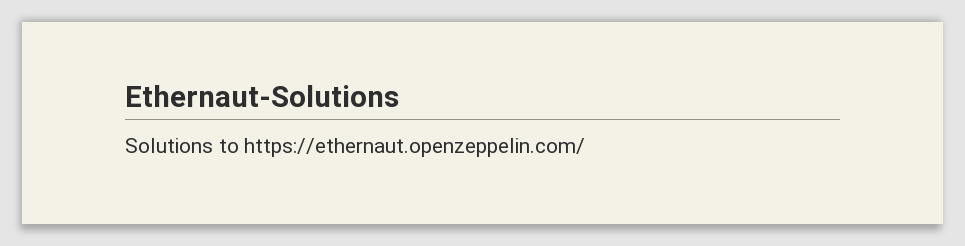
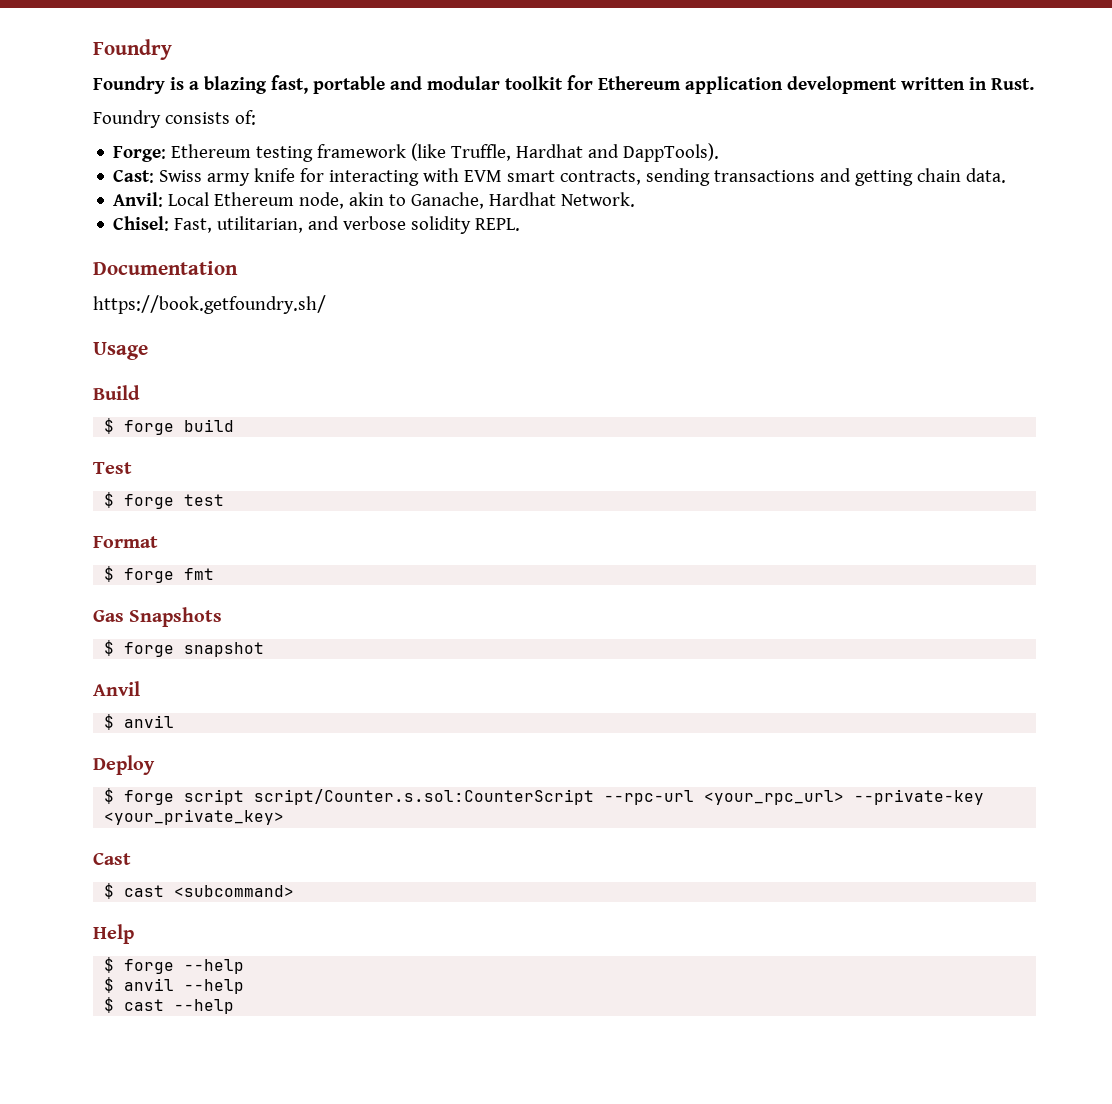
[125,85,399,107] [125,138,586,157] Ethernaut-Solutions // Solutions to https://ethernaut.openzeppelin.com/ -> [93,39,172,60] [93,75,1034,94] [93,110,256,128] [113,143,720,162] [113,168,1007,186] [113,192,636,209] [113,216,521,234] [93,261,238,275] [93,295,326,314] [93,342,148,360] [93,385,140,400] [104,418,235,435] [93,462,132,474] [104,492,225,509] [93,536,158,548] [104,566,215,583] [93,607,223,627] [104,640,265,657] [93,681,140,696] [104,714,175,730] [93,755,155,775] [104,788,985,805] [104,809,285,825] [93,852,131,865] [104,883,295,899] [93,924,134,944] [104,957,245,974] [104,977,245,994] [104,997,235,1014] Foundry // Foundry is a blazing fast, portable and modular toolkit for Ethereum application development written in Rust. // Foundry consists of: // Forge: Ethereum testing framework (like Truffle, Hardhat and DappTools). // Cast: Swiss army knife for interacting with EVM smart contracts, sending transactions and getting chain data. // Anvil: Local Ethereum node, akin to Ganache, Hardhat Network. // Chisel: Fast, utilitarian, and verbose solidity REPL. // Documentation // https://book.getfoundry.sh/ // Usage // Build // $ forge build // Test // $ forge test // Format // $ forge fmt // Gas Snapshots // $ forge snapshot // Anvil // $ anvil // Deploy // $ forge script script/Counter.s.sol:CounterScript --rpc-url <your_rpc_url> --private-key <your_private_key> // Cast // $ cast <subcommand> // Help // $ forge --help // $ anvil --help // $ cast --help

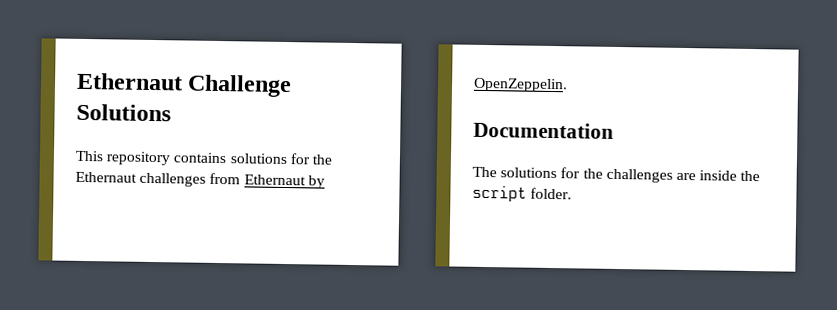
[93,39,172,60] [93,75,1034,94] [93,110,256,128] [113,143,720,162] [113,168,1007,186] [113,192,636,209] [113,216,521,234] [93,261,238,275] [93,295,326,314] [93,342,148,360] [93,385,140,400] [104,418,235,435] [93,462,132,474] [104,492,225,509] [93,536,158,548] [104,566,215,583] [93,607,223,627] [104,640,265,657] [93,681,140,696] [104,714,175,730] [93,755,155,775] [104,788,985,805] [104,809,285,825] [93,852,131,865] [104,883,295,899] [93,924,134,944] [104,957,245,974] [104,977,245,994] [104,997,235,1014] Foundry // Foundry is a blazing fast, portable and modular toolkit for Ethereum application development written in Rust. // Foundry consists of: // Forge: Ethereum testing framework (like Truffle, Hardhat and DappTools). // Cast: Swiss army knife for interacting with EVM smart contracts, sending transactions and getting chain data. // Anvil: Local Ethereum node, akin to Ganache, Hardhat Network. // Chisel: Fast, utilitarian, and verbose solidity REPL. // Documentation // https://book.getfoundry.sh/ // Usage // Build // $ forge build // Test // $ forge test // Format // $ forge fmt // Gas Snapshots // $ forge snapshot // Anvil // $ anvil // Deploy // $ forge script script/Counter.s.sol:CounterScript --rpc-url <your_rpc_url> --private-key <your_private_key> // Cast // $ cast <subcommand> // Help // $ forge --help // $ anvil --help // $ cast --help -> [76,72,293,98] [76,103,171,122] [75,150,332,166] [75,171,325,189] [473,77,568,93] [473,121,614,139] [472,166,761,183] [472,185,573,202] Ethernaut Challenge Solutions // This repository contains solutions for the Ethernaut challenges from Ethernaut by OpenZeppelin. // Documentation // The solutions for the challenges are inside the script folder.

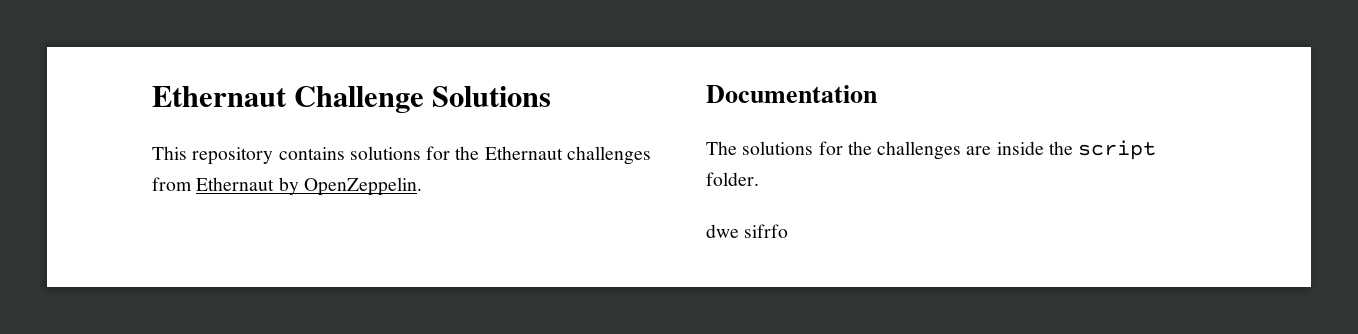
(573, 193) none -> [706,224,789,238] // dwe sifrfo

